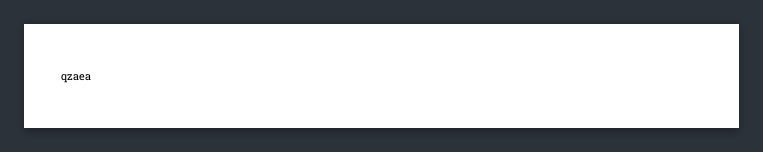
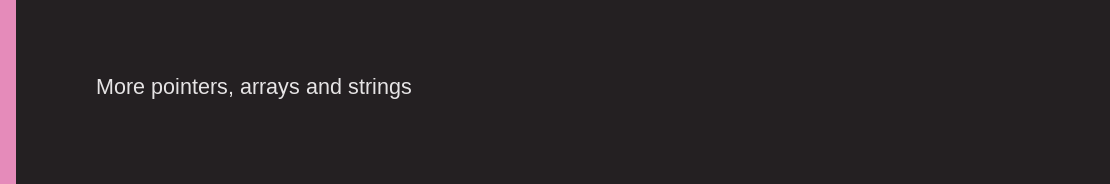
[61,74,91,83] qzaea -> [96,78,412,99] More pointers, arrays and strings

